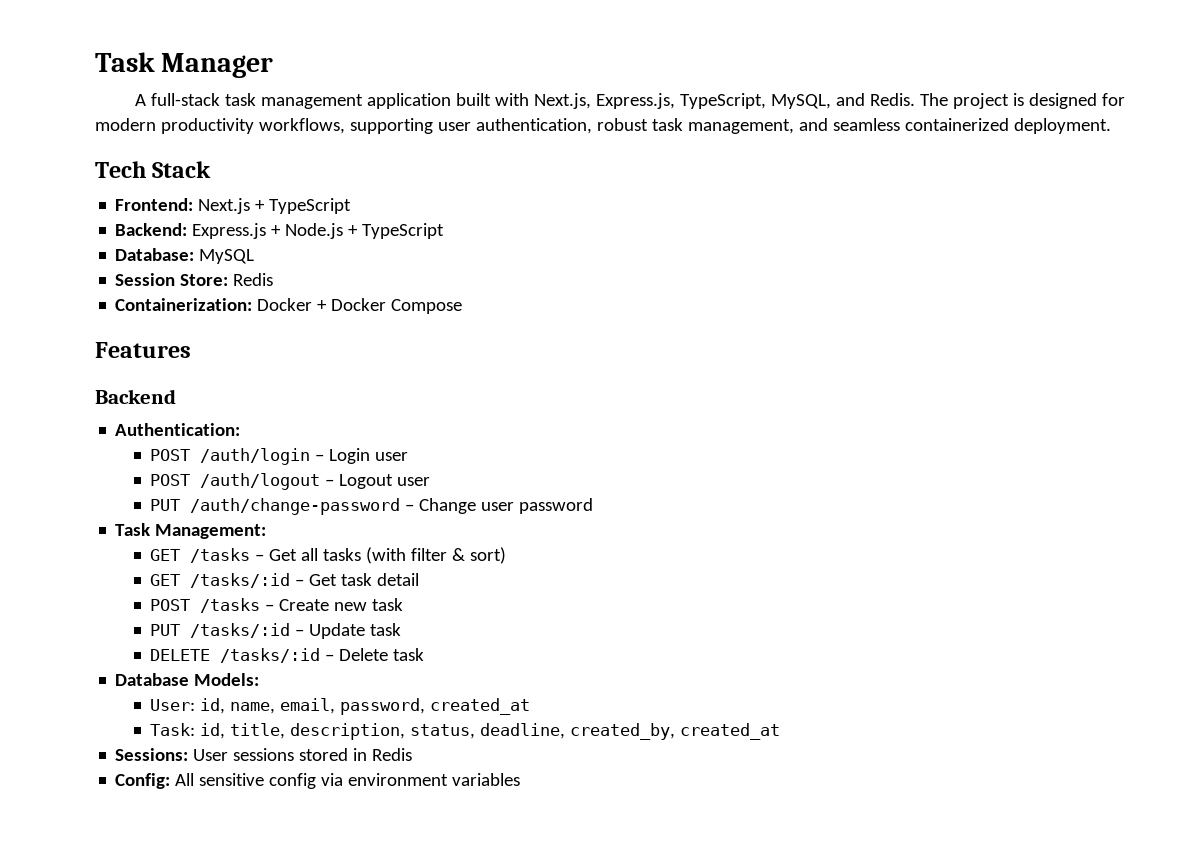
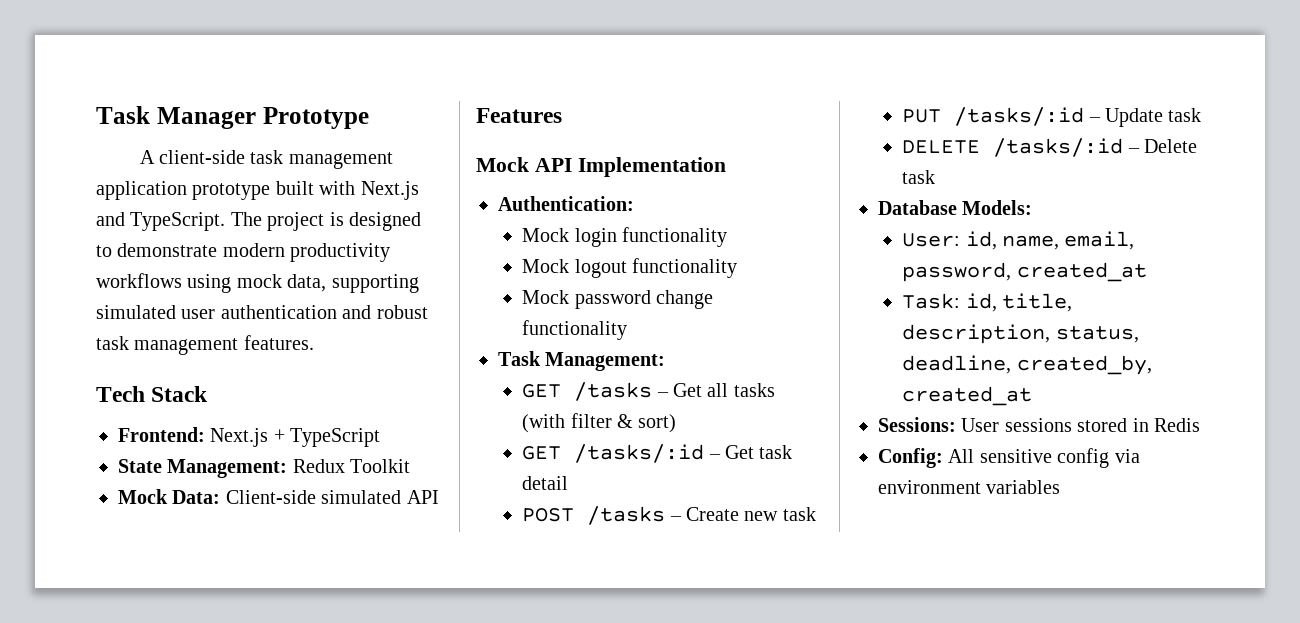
(274, 65) none -> [262,107,369,129] Prototype
[151,93,221,106] full-stack -> [158,150,245,164] client-side
(451, 101) none -> [192,183,271,200] prototype
[533,93,1125,109] [95,118,1111,134] Next.js, Express.js, TypeScript, MySQL, and Redis. The project is designed for modern productivity workflows, supporting user authentication, robust task management, and seamless containerized deployment. -> [360,181,419,200] [96,212,421,231] [96,243,391,262] [96,273,419,293] [96,305,428,319] [96,335,314,355] Next.js and TypeScript. The project is designed to demonstrate modern productivity workflows using mock data, supporting simulated user authentication and robust task management features.
[115,223,445,239] [115,248,255,264] [115,273,274,286] [115,298,463,314] [95,342,191,358] [95,389,176,404] [115,423,241,436] [150,448,409,465] [150,473,431,490] [150,498,515,515] Backend: Express.js + Node.js + TypeScript // Database: MySQL // Session Store: Redis // Containerization: Docker + Docker Compose // Features // Backend // Authentication: // POST /auth/login – Login user // POST /auth/logout – Logout user // PUT /auth/change-password – Change user -> [118,459,411,478] [118,489,439,504] [476,108,562,123] [476,157,726,177] [498,196,634,211] [522,227,727,247] [522,258,737,278] [522,290,570,304] State Management: Redux Toolkit // Mock Data: Client-side simulated API // Features // Mock API Implementation // Authentication: // Mock login functionality // Mock logout functionality // Mock
(594, 506) none -> [655,290,713,309] [522,320,628,340] change functionality

